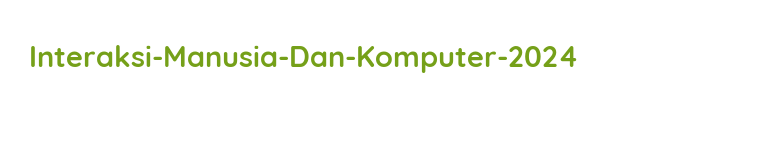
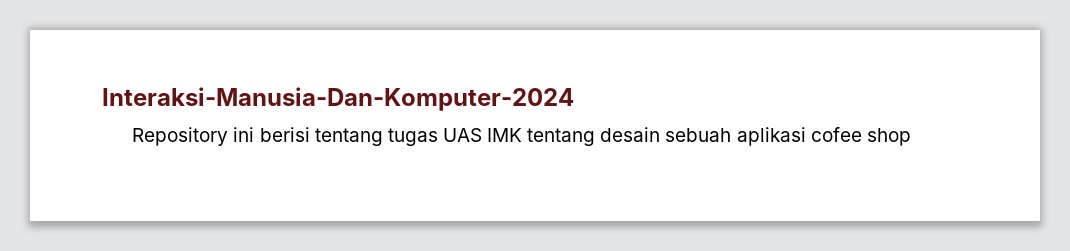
(579, 59) none -> [132,127,911,146] // Repository ini berisi tentang tugas UAS IMK tentang desain sebuah aplikasi cofee shop

